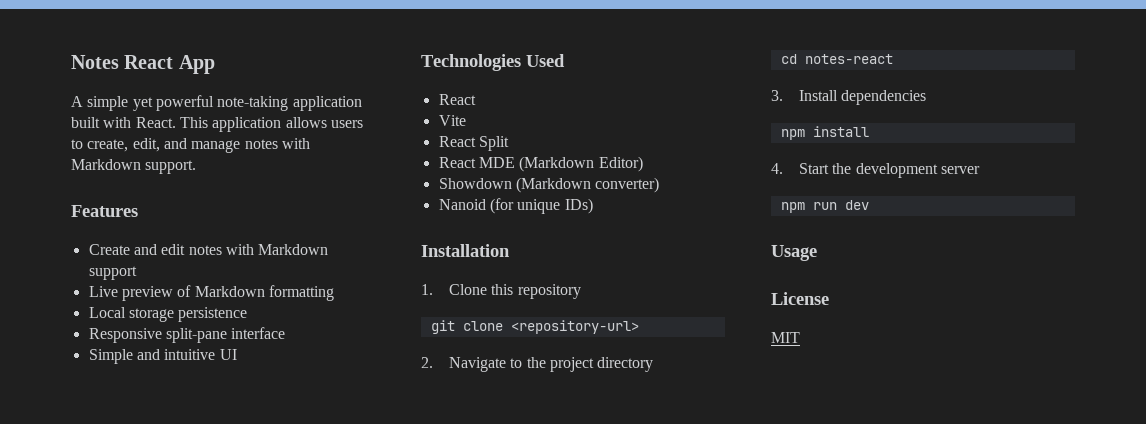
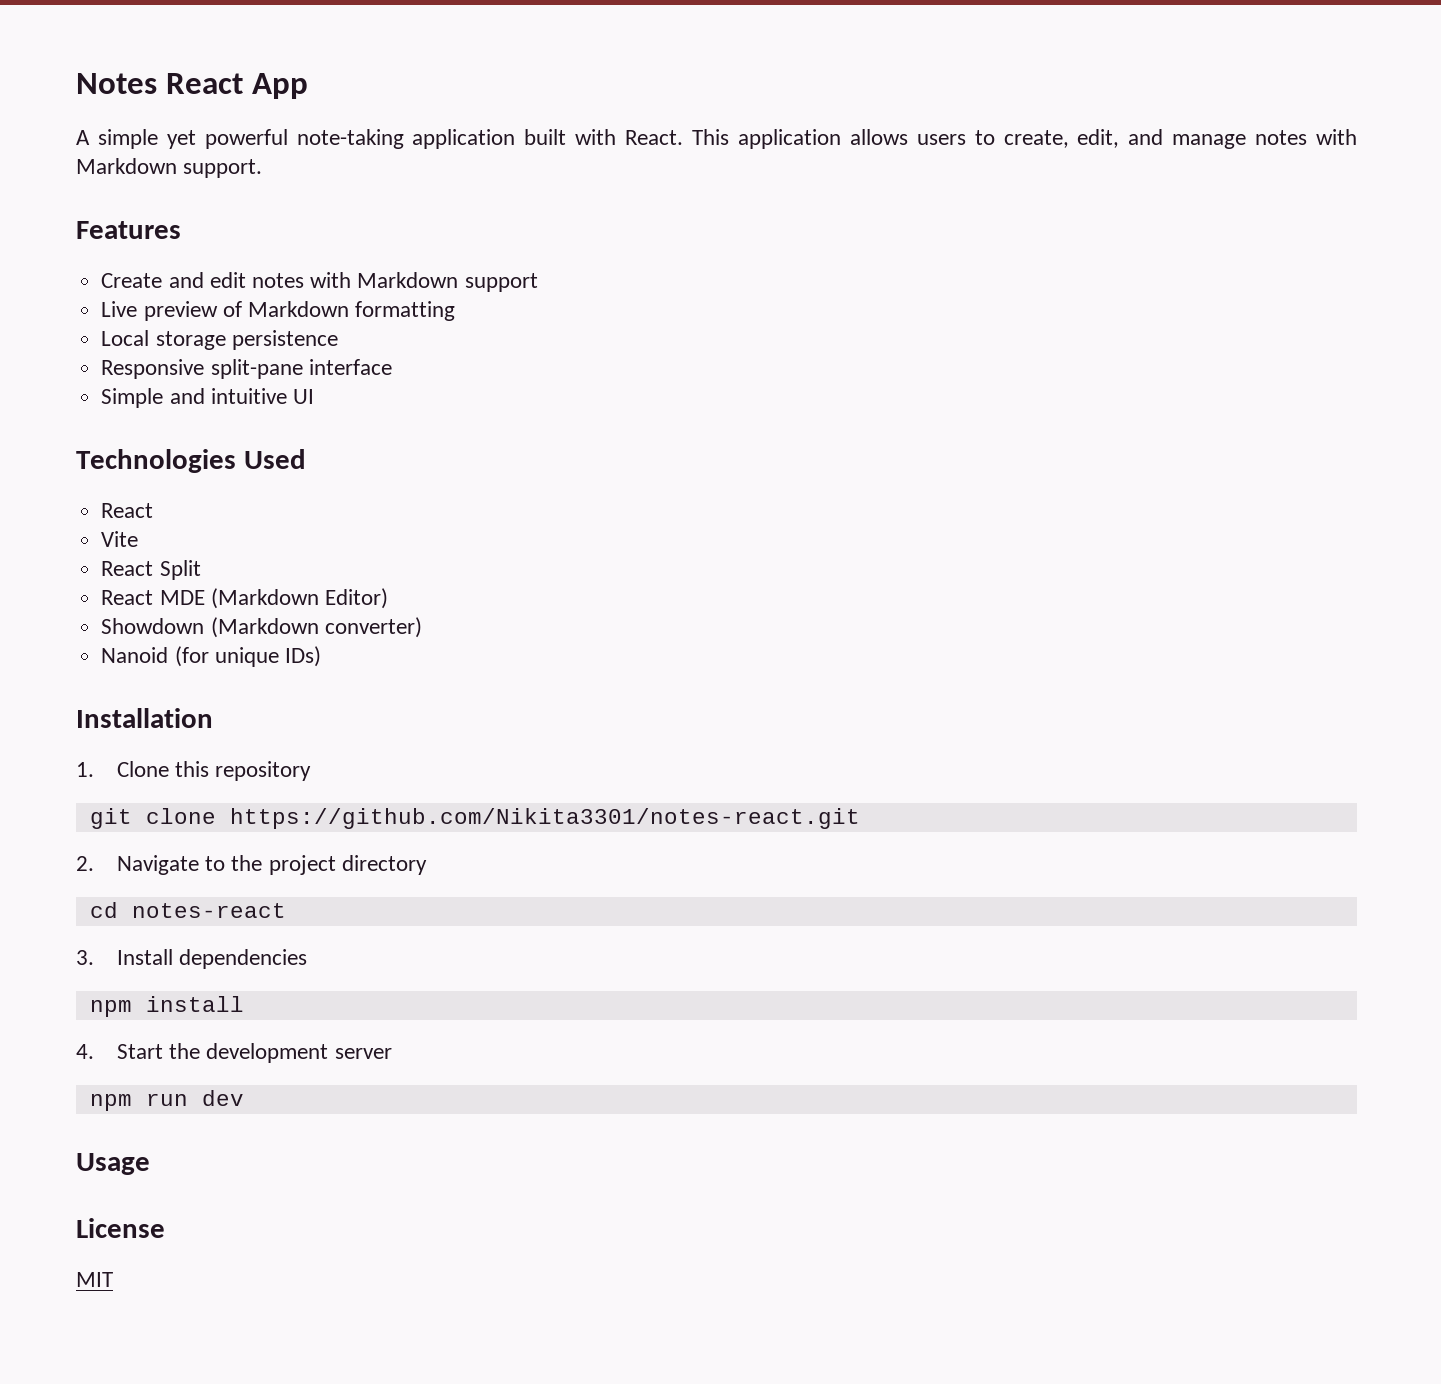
[510,320,639,334] <repository-url> -> [229,808,860,829] https://github.com/Nikita3301/notes-react.git

